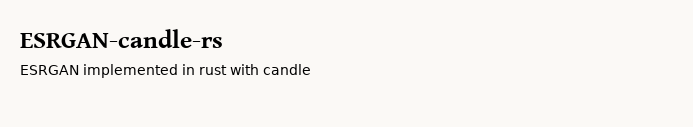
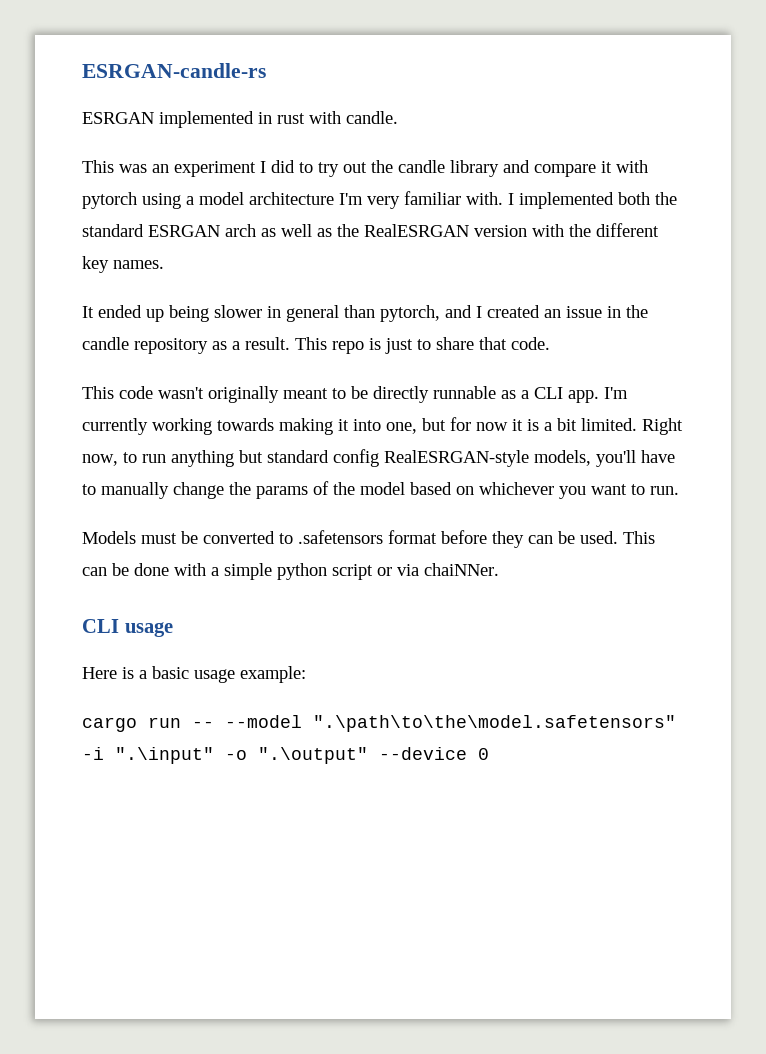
[263,64,311,75] candle -> [346,111,398,124] [82,160,648,177] [82,191,677,209] [82,223,659,237] [82,256,164,273] [82,305,648,322] [82,337,550,354] [82,386,628,403] [82,417,683,435] [82,449,675,467] [82,481,679,499] [82,530,655,548] [82,563,499,580] [82,619,173,637] [82,666,306,683] [82,715,676,732] [82,747,489,764] candle. // This was an experiment I did to try out the candle library and compare it with pytorch using a model architecture I'm very familiar with. I implemented both the standard ESRGAN arch as well as the RealESRGAN version with the different key names. // It ended up being slower in general than pytorch, and I created an issue in the candle repository as a result. This repo is just to share that code. // This code wasn't originally meant to be directly runnable as a CLI app. I'm currently working towards making it into one, but for now it is a bit limited. Right now, to run anything but standard config RealESRGAN-style models, you'll have to manually change the params of the model based on whichever you want to run. // Models must be converted to .safetensors format before they can be used. This can be done with a simple python script or via chaiNNer. // CLI usage // Here is a basic usage example: // cargo run -- --model ".\path\to\the\model.safetensors" -i ".\input" -o ".\output" --device 0

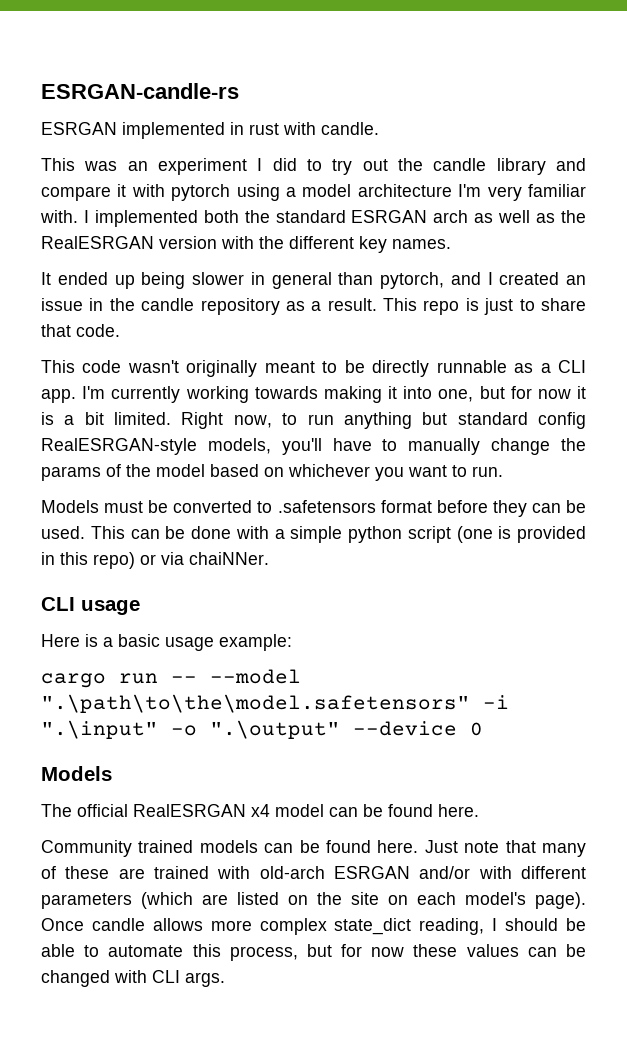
(373, 572) none -> [456,526,586,543] [41,552,135,569] (one is provided in this repo)
(489, 754) none -> [41,766,112,781] [41,804,479,817] [41,840,586,857] [41,866,586,879] [41,892,586,909] [41,918,587,935] [41,944,586,961] [41,970,225,987] // Models // The official RealESRGAN x4 model can be found here. // Community trained models can be found here. Just note that many of these are trained with old-arch ESRGAN and/or with different parameters (which are listed on the site on each model's page). Once candle allows more complex state_dict reading, I should be able to automate this process, but for now these values can be changed with CLI args.

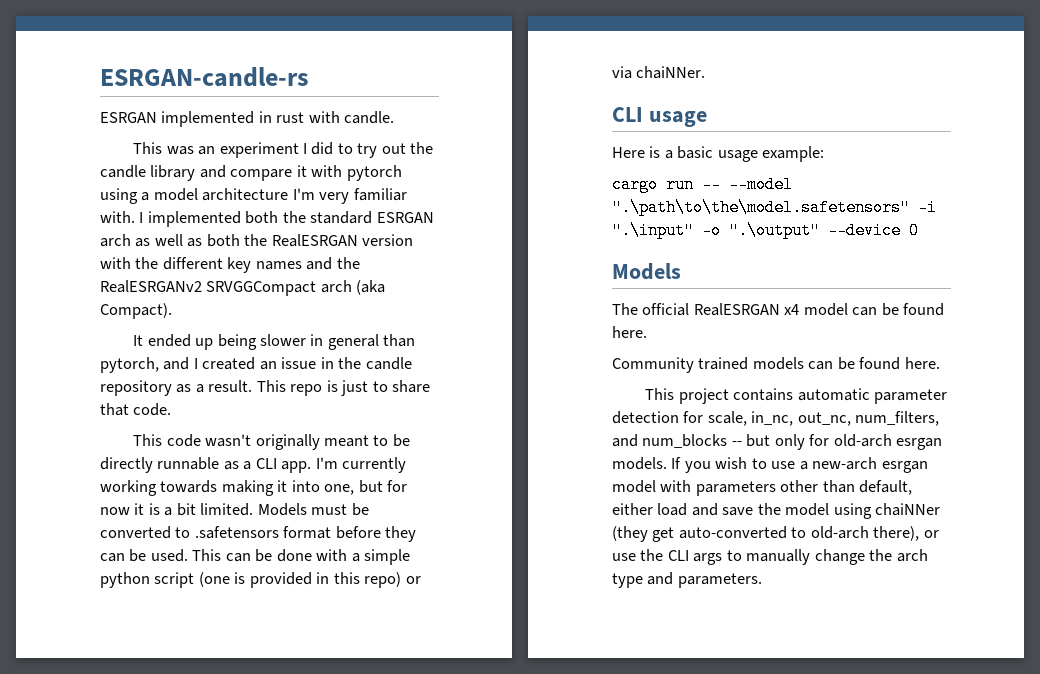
(556, 218) none -> [206,234,240,247] both
[392,239,451,249] names. -> [255,257,360,270] [100,280,386,296] [100,303,172,319] names and the RealESRGANv2 SRVGGCompact arch (aka Compact).
[181,412,586,429] [41,438,586,455] [41,464,503,481] Right now, to run anything but standard config RealESRGAN-style models, you'll have to manually change the params of the model based on whichever you want to run. // -> (254, 509) none
[424,840,586,857] [41,866,586,879] [41,892,586,909] [41,918,587,935] [41,944,586,961] [41,970,225,987] Just note that many of these are trained with old-arch ESRGAN and/or with different parameters (which are listed on the site on each model's page). Once candle allows more complex state_dict reading, I should be able to automate this process, but for now these values can be changed with CLI args. -> [645,388,947,404] [612,411,940,426] [612,434,943,450] [612,457,928,473] [612,480,913,496] [612,503,941,519] [612,526,939,542] [612,549,928,565] [612,572,762,588] // This project contains automatic parameter detection for scale, in_nc, out_nc, num_filters, and num_blocks -- but only for old-arch esrgan models. If you wish to use a new-arch esrgan model with parameters other than default, either load and save the model using chaiNNer (they get auto-converted to old-arch there), or use the CLI args to manually change the arch type and parameters.

